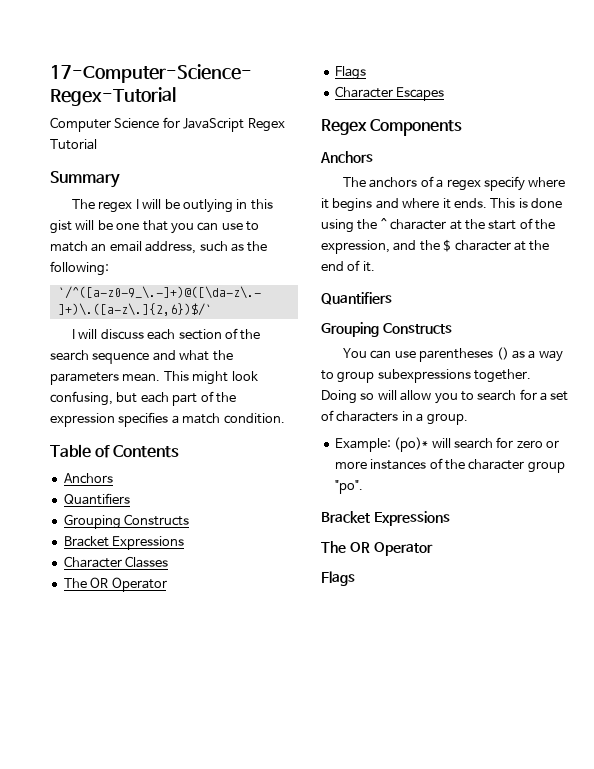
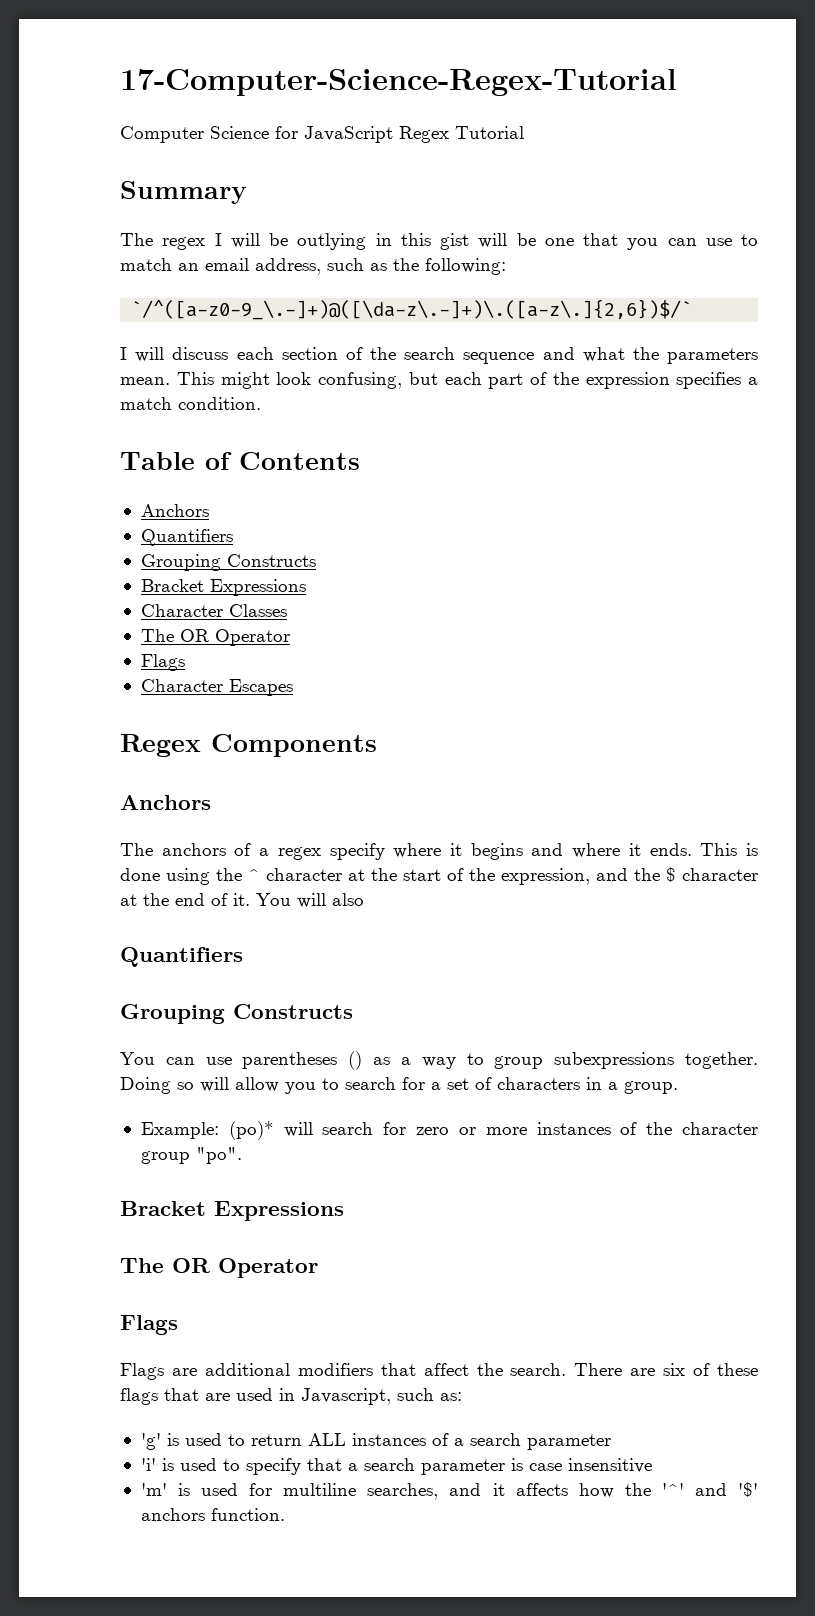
(375, 266) none -> [256,893,364,908] You will also
(355, 578) none -> [120,1363,758,1380] [120,1388,462,1405] [140,1433,611,1450] [140,1458,652,1475] [140,1482,759,1500] [140,1508,285,1521] // Flags are additional modifiers that affect the search. There are six of these flags that are used in Javascript, such as: // 'g' is used to return ALL instances of a search parameter // 'i' is used to specify that a search parameter is case insensitive // 'm' is used for multiline searches, and it affects how the '^' and '$' anchors function.

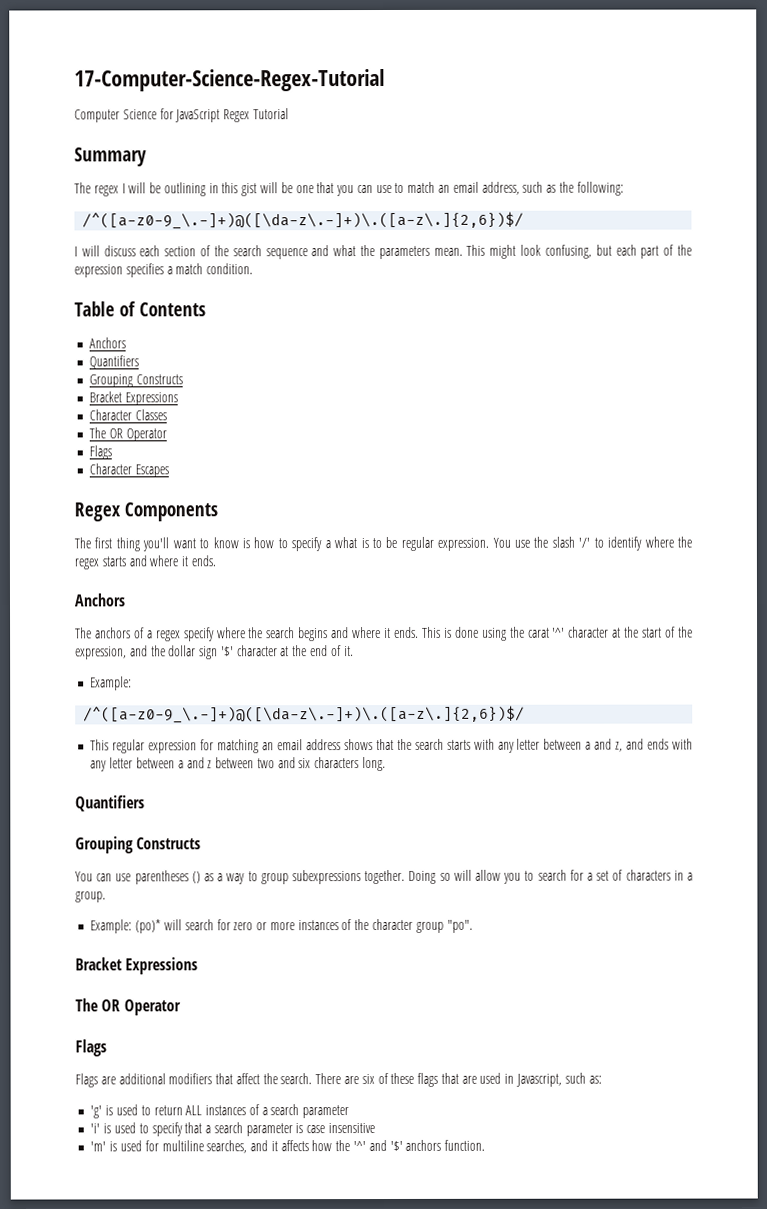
[297,233,367,250] outlying -> [163,182,206,197] outlining
[131,299,693,320] `/^([a-z0-9_\.-]+)@([\da-z\.-]+)\.([a-z\.]{2,6})$/` -> [82,211,525,230] /^([a-z0-9_\.-]+)@([\da-z\.-]+)\.([a-z\.]{2,6})$/
(377, 745) none -> [74,536,692,552] [74,555,216,570] // The first thing you'll want to know is how to specify a what is to be regular expression. You use the slash '/' to identify where the regex starts and where it ends.
[450,843,463,856] it -> [248,627,296,639] the search
[248,869,260,881] ^ -> [527,627,566,638] carat '^'
[666,867,676,882] $ -> [168,645,234,660] dollar sign '$'
[256,893,364,908] You will also -> [90,676,133,691] [83,705,526,724] [90,738,693,754] [90,756,386,772] // Example: // /^([a-z0-9_\.-]+)@([\da-z\.-]+)\.([a-z\.]{2,6})$/ // This regular expression for matching an email address shows that the search starts with any letter between a and z, and ends with any letter between a and z between two and six characters long.

